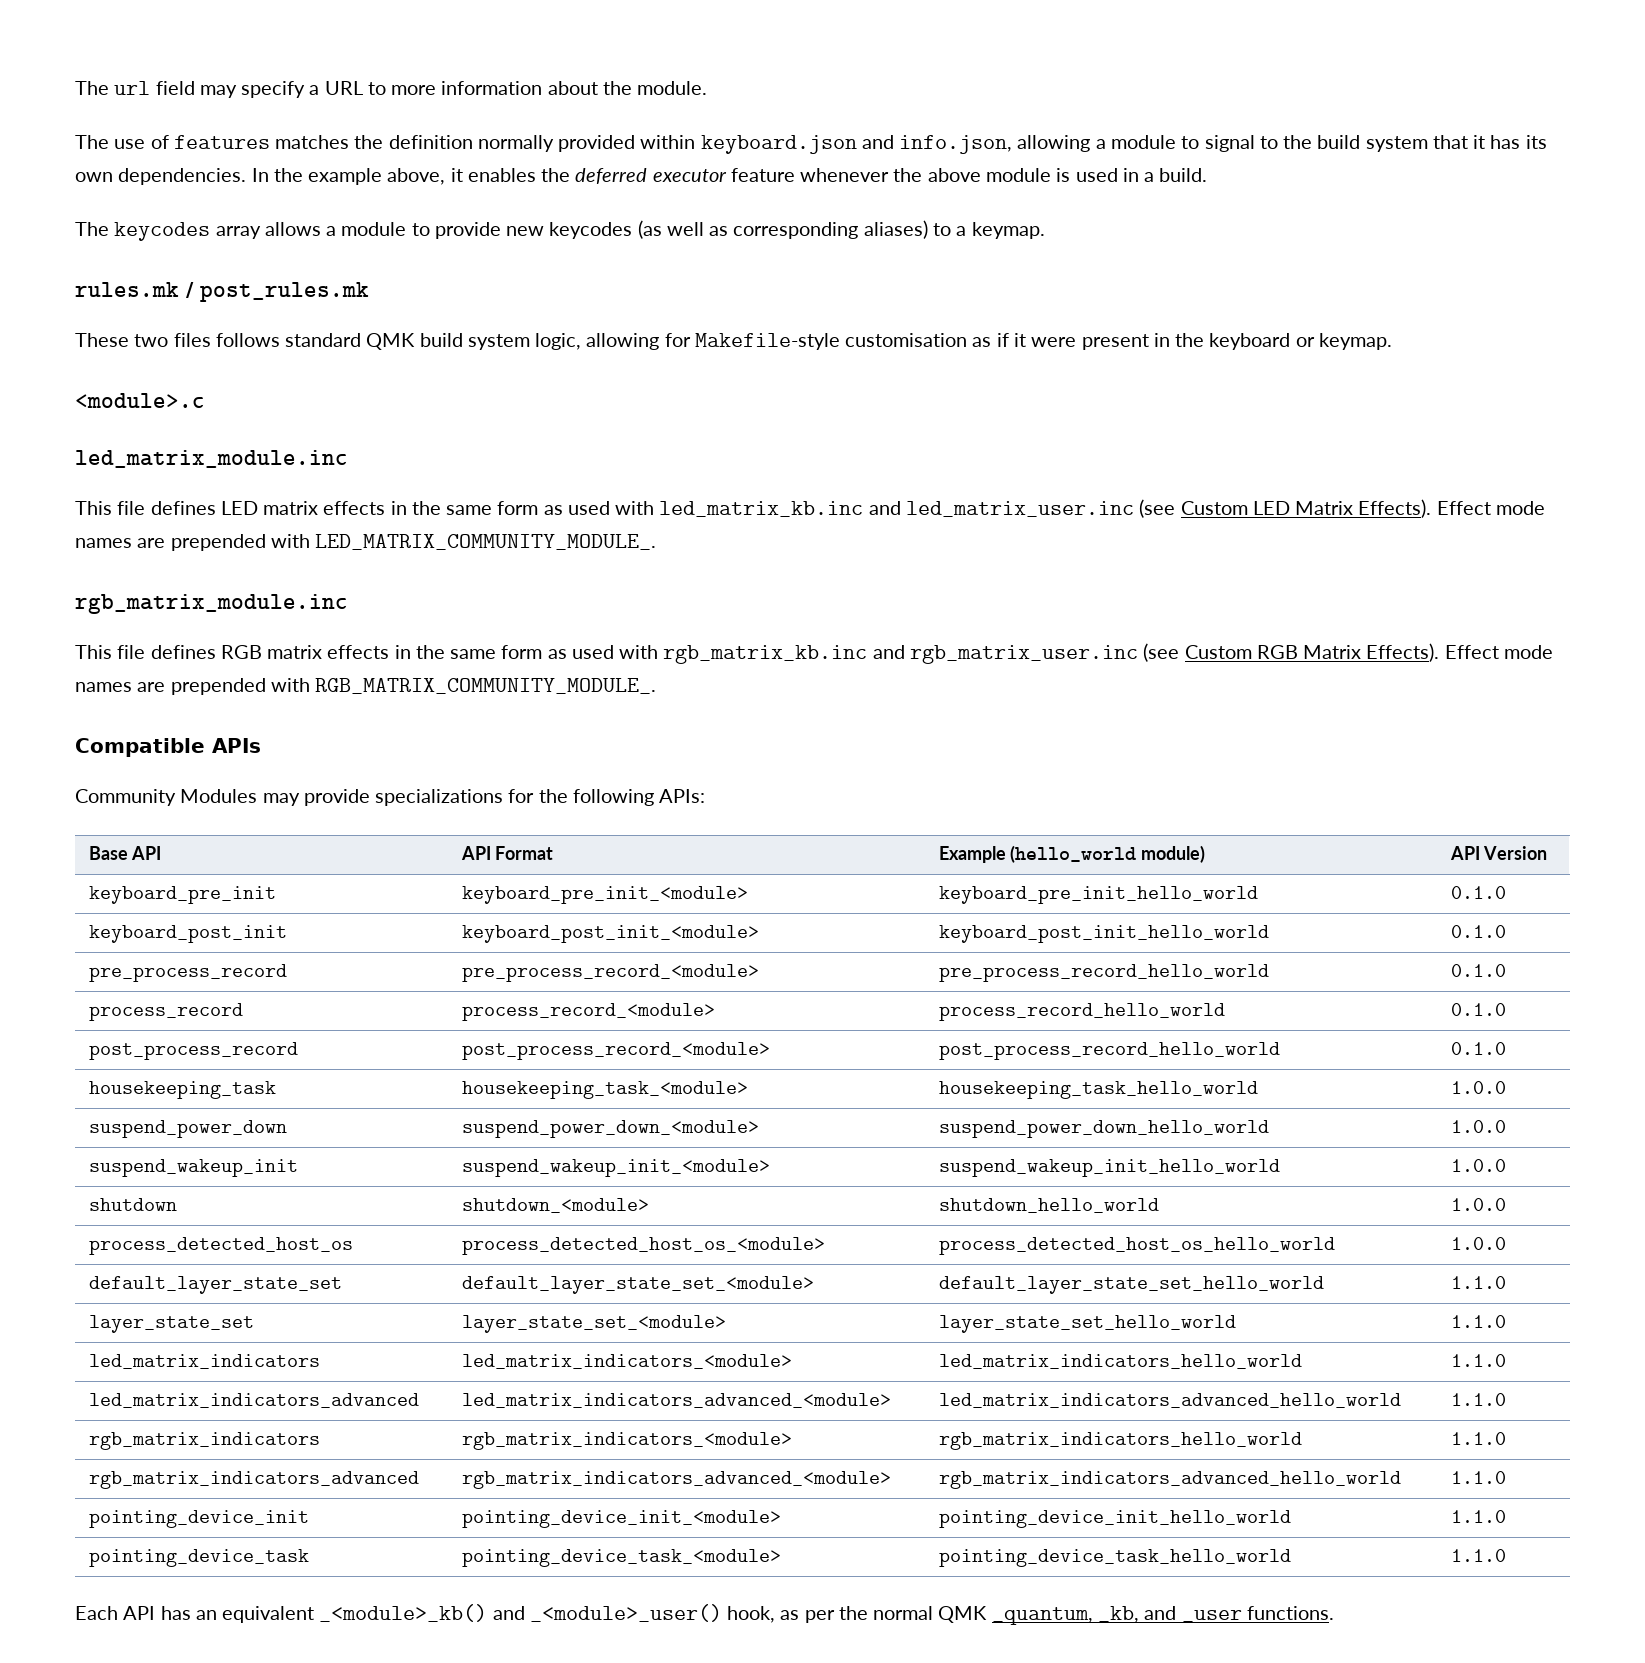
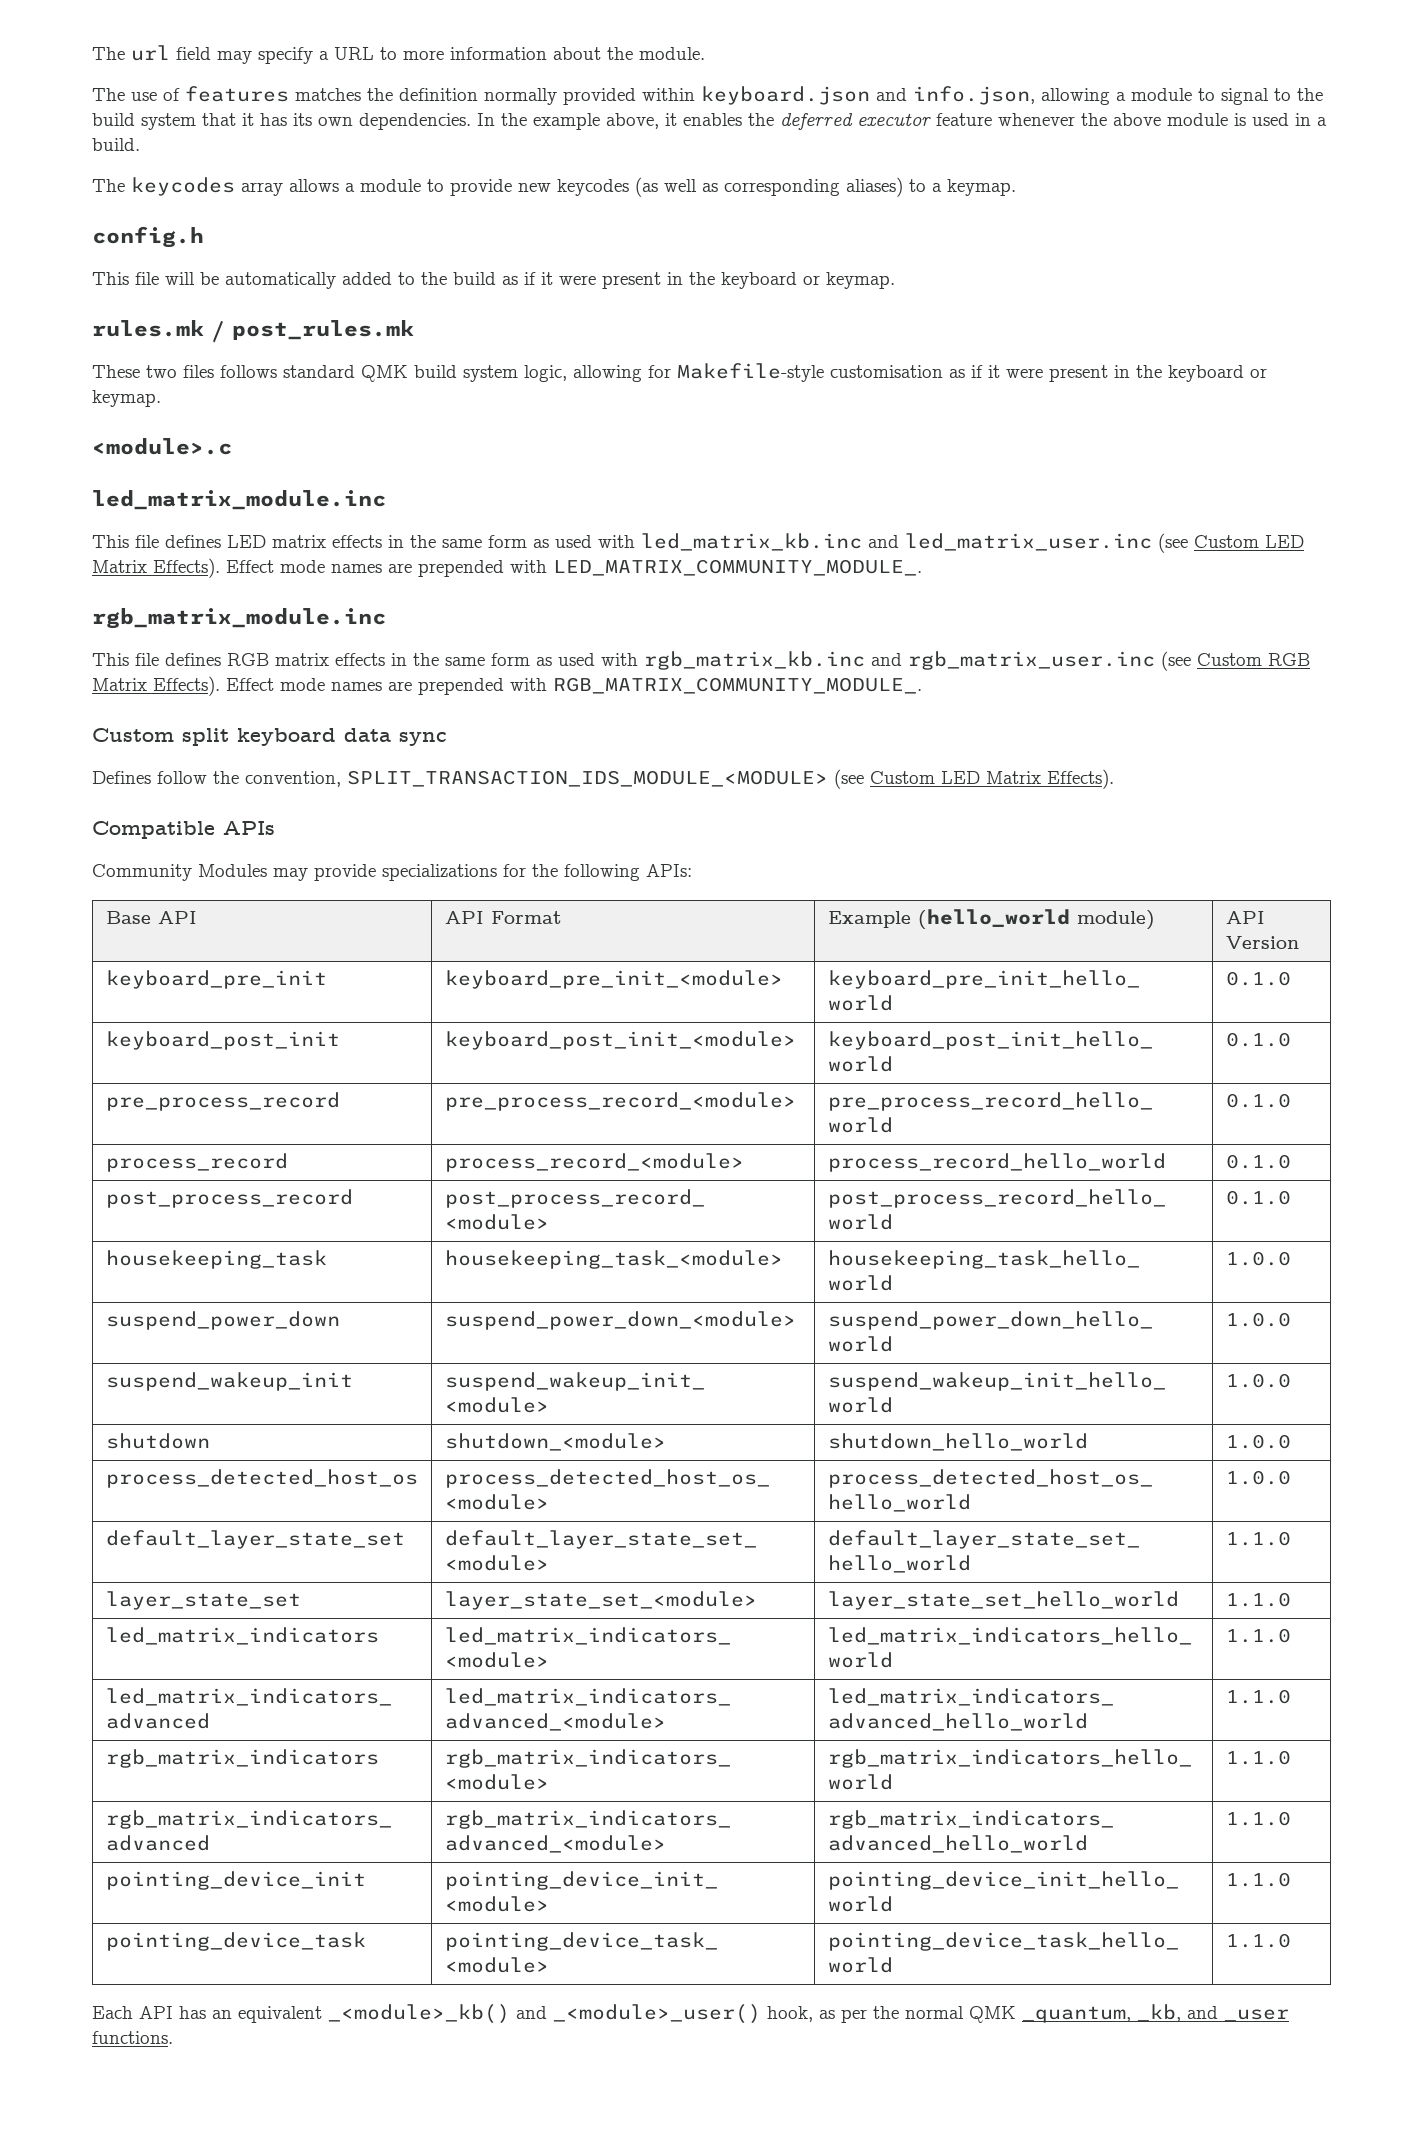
(1045, 230) none -> [92,226,204,248] [92,272,895,289] // config.h // This file will be automatically added to the build as if it were present in the keyboard or keymap.
(657, 686) none -> [92,728,447,746] [92,769,1114,789] // Custom split keyboard data sync // Defines follow the convention, SPLIT_TRANSACTION_IDS_MODULE_<MODULE> (see Custom LED Matrix Effects).

